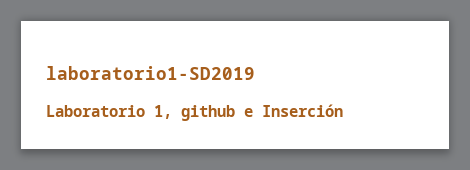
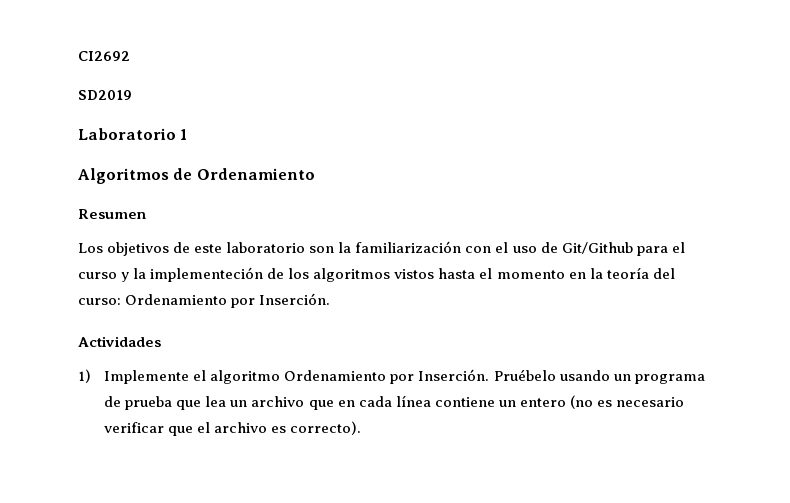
[46,66,255,80] laboratorio1-SD2019 -> [78,51,130,61] [78,90,132,100] CI2692 // SD2019
[154,104,343,121] 1, github e Inserción -> [180,129,188,140] [78,168,315,184] [78,209,146,219] [78,241,685,256] [78,267,675,282] [78,293,331,308] [78,336,161,347] [78,369,705,384] [104,395,684,410] [104,421,362,436] 1 // Algoritmos de Ordenamiento // Resumen // Los objetivos de este laboratorio son la familiarización con el uso de Git/Github para el curso y la implementeción de los algoritmos vistos hasta el momento en la teoría del curso: Ordenamiento por Inserción. // Actividades // 1) Implemente el algoritmo Ordenamiento por Inserción. Pruébelo usando un programa de prueba que lea un archivo que en cada línea contiene un entero (no es necesario verificar que el archivo es correcto).

